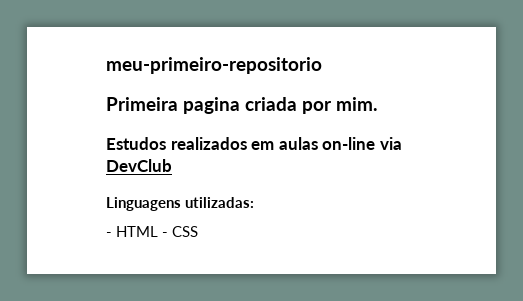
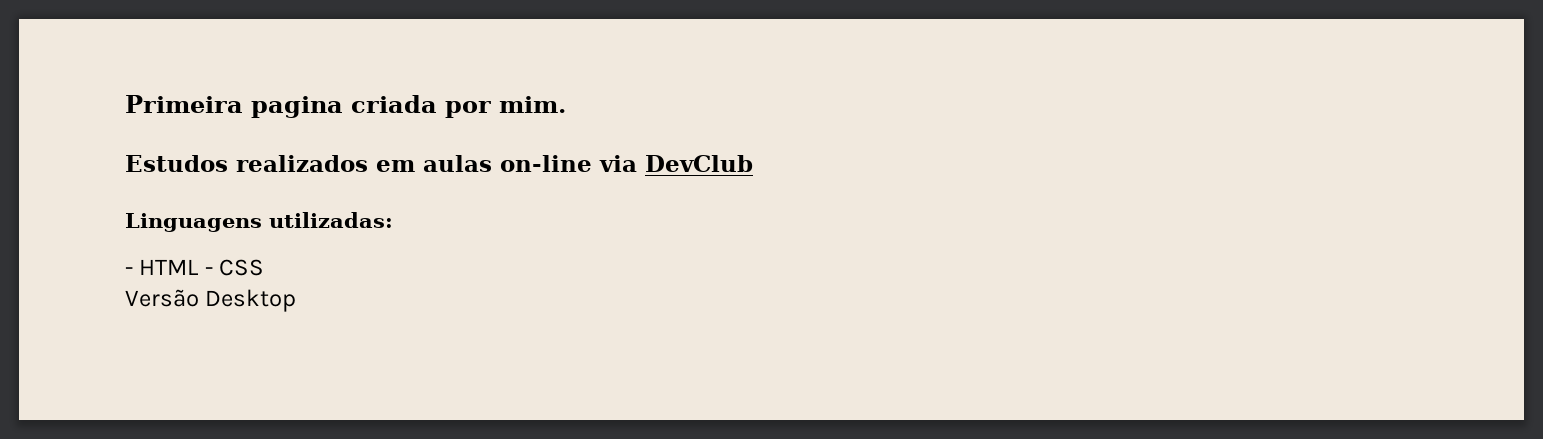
[106,57,322,74] meu-primeiro-repositorio // -> (125, 104) none
(198, 231) none -> [125,289,297,312] // Versão Desktop

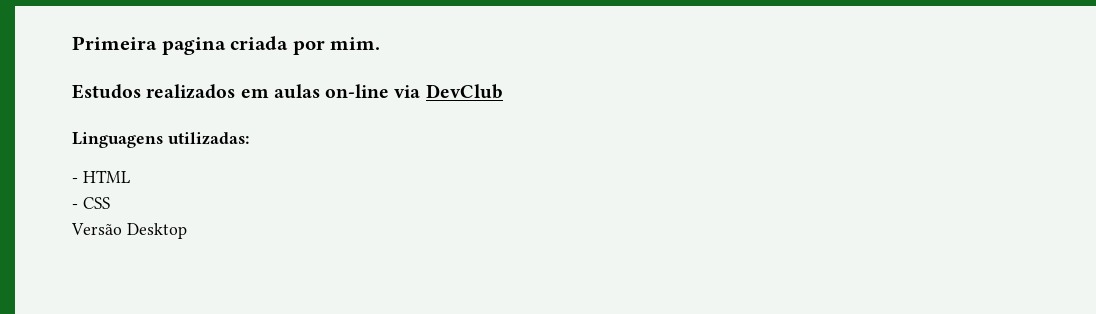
(199, 267) none -> (130, 176) //

